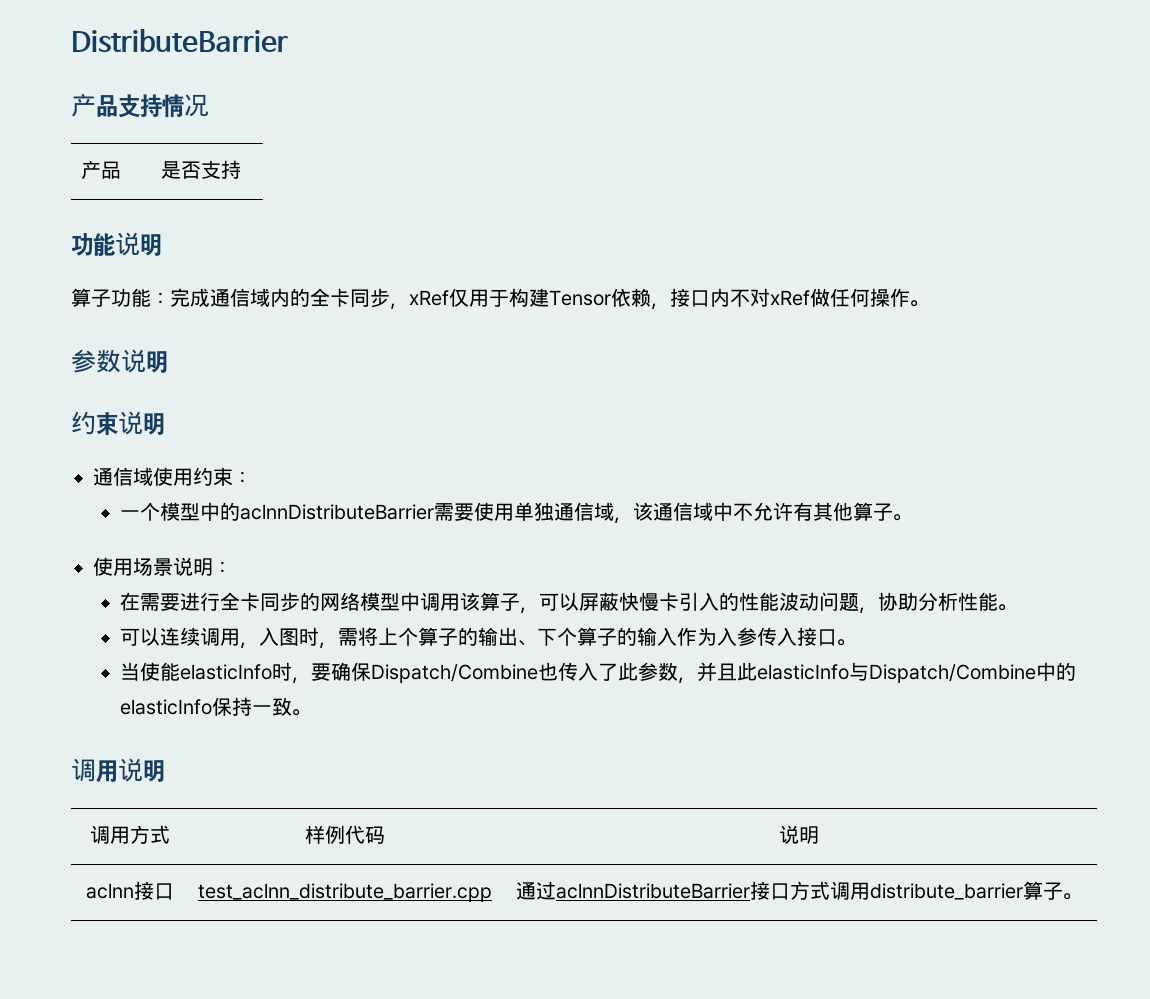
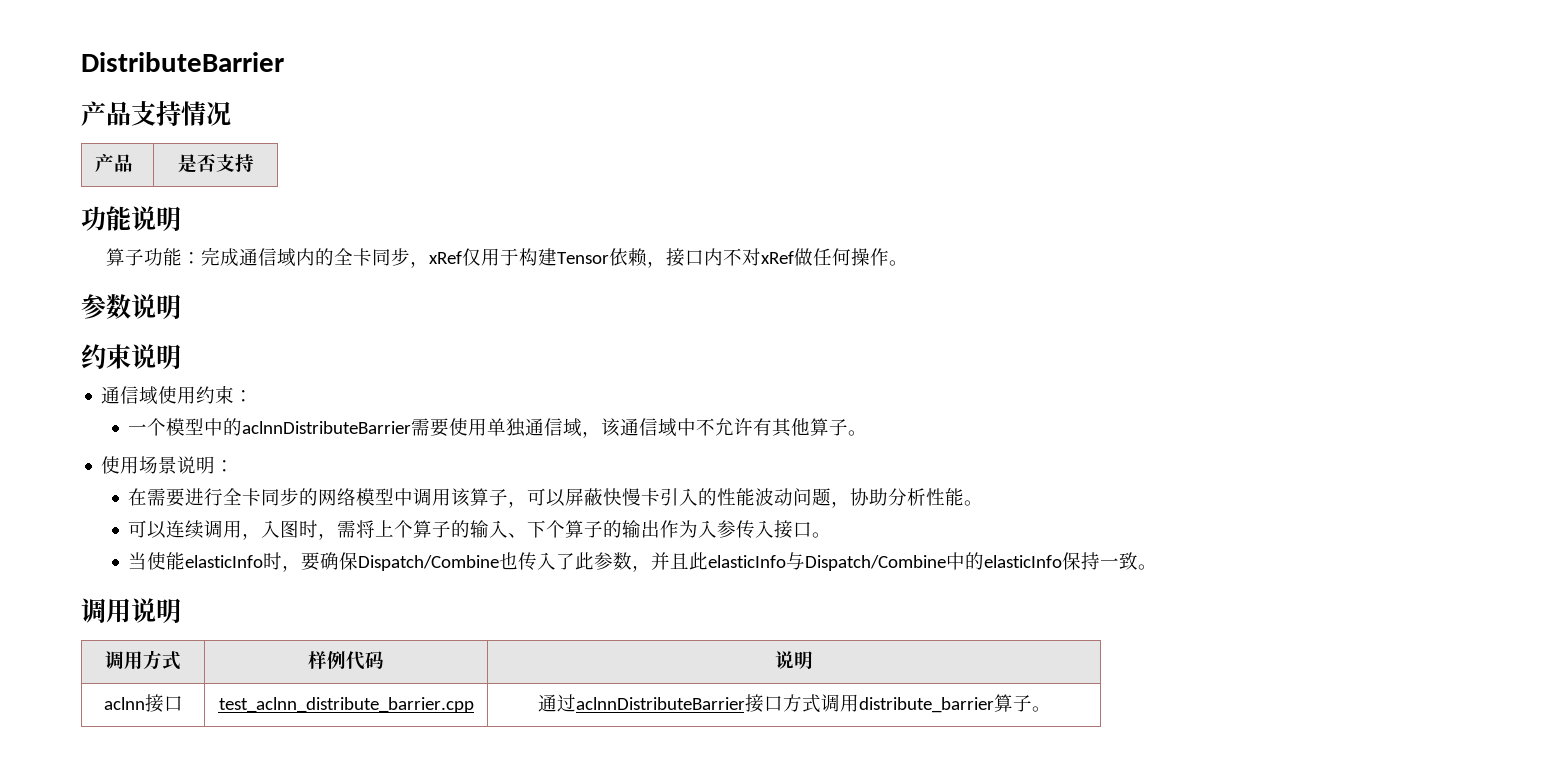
[498,627,519,646] 出 -> [489,520,509,538] 入
[657,627,678,646] 入 -> [641,520,661,538] 出

